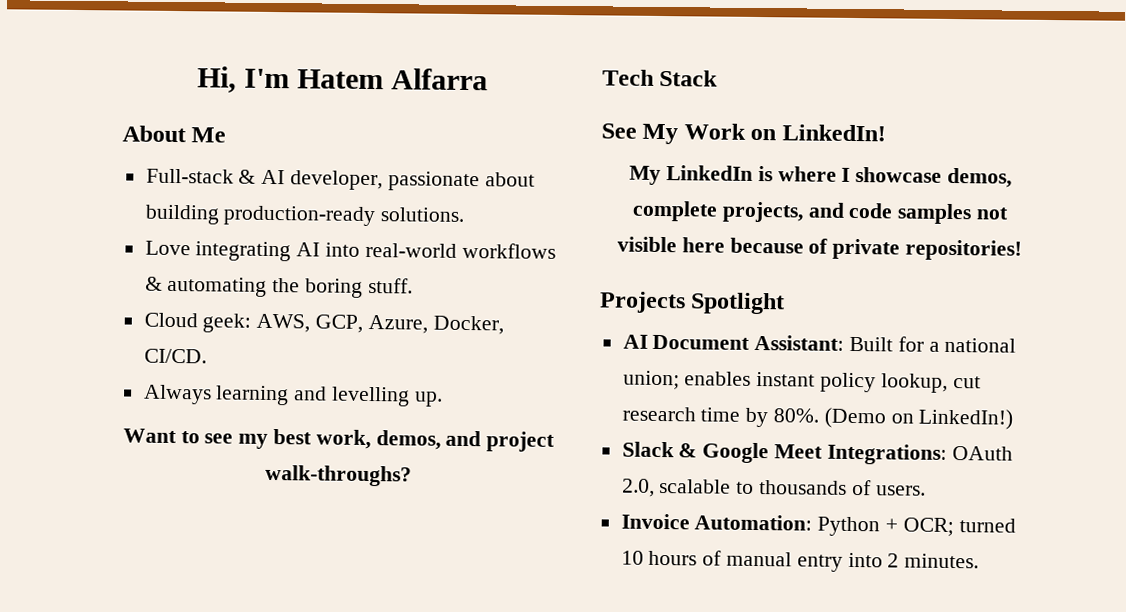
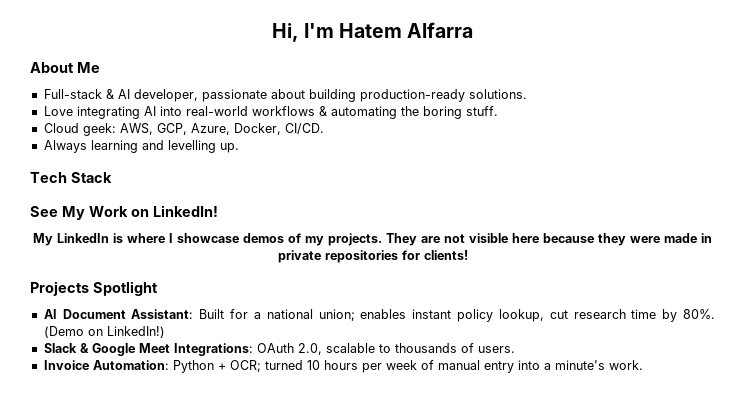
[122,428,556,452] [265,464,412,487] // Want to see my best work, demos, and project walk-throughs? -> (239, 148) none
[946,167,1012,188] [631,200,1010,225] [616,236,1023,261] demos, complete projects, and code samples not visible here because of private repositories! -> [243,233,712,246] [277,250,468,263] demos of my projects. They are not visible here because they were made in private repositories for clients!
(698, 558) none -> [361,360,417,373] per week
[887,553,980,569] 2 minutes. -> [543,360,643,370] a minute's work.

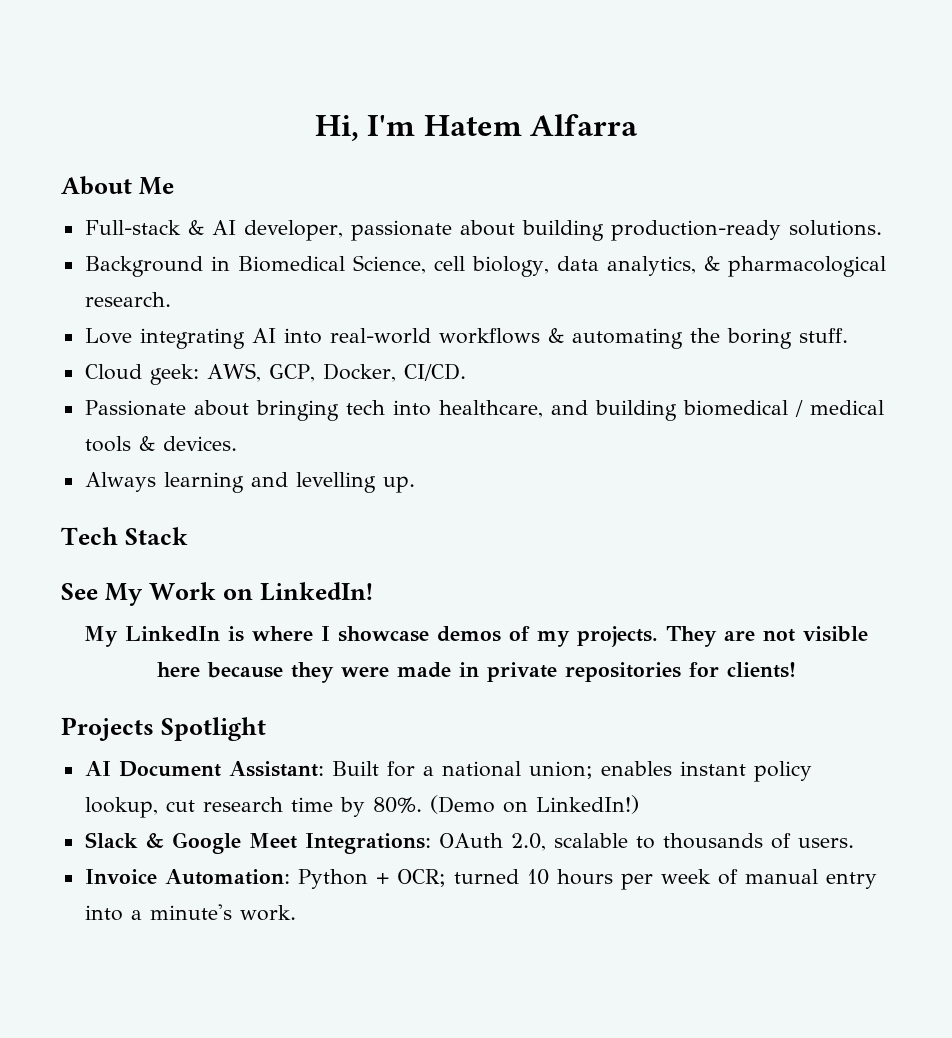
(527, 94) none -> [84,255,886,277] [84,292,171,307] // Background in Biomedical Science, cell biology, data analytics, & pharmacological research.
[190,123,230,135] Azure, -> (315, 373) none
(324, 128) none -> [84,400,884,421] [84,436,237,452] // Passionate about bringing tech into healthcare, and building biomedical / medical tools & devices.

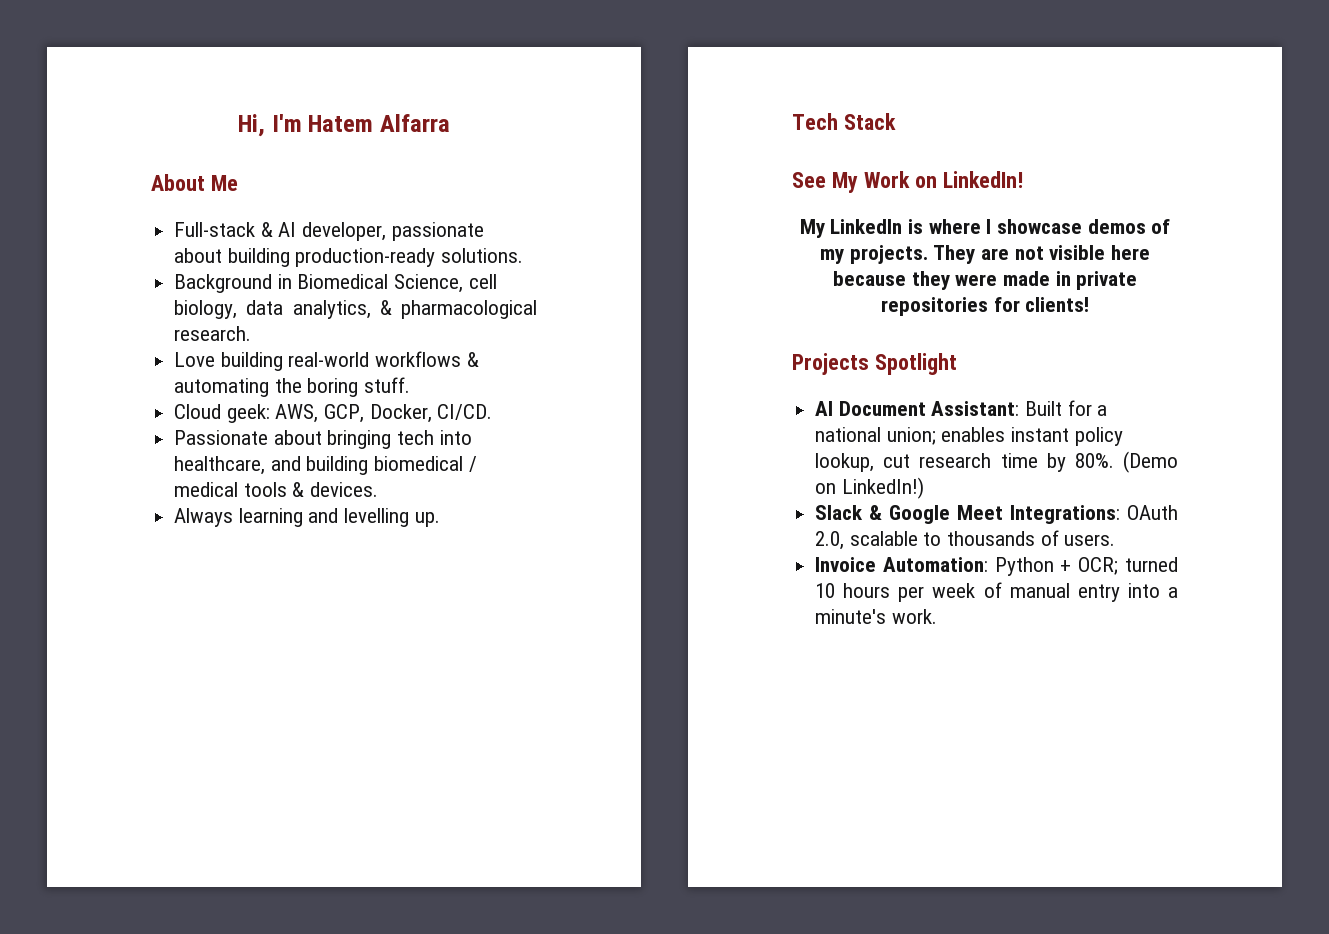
[139,328,322,349] integrating AI into -> [220,352,283,371] building

